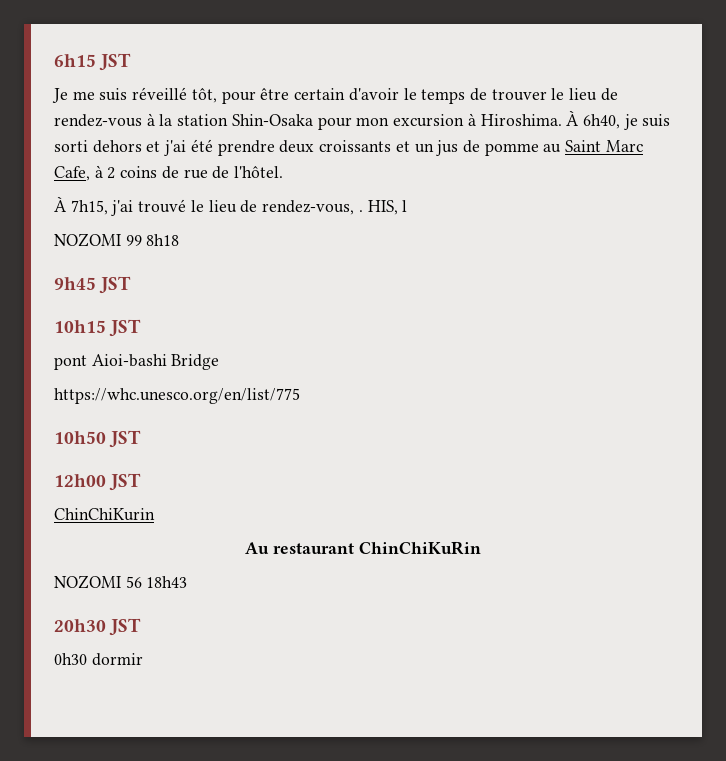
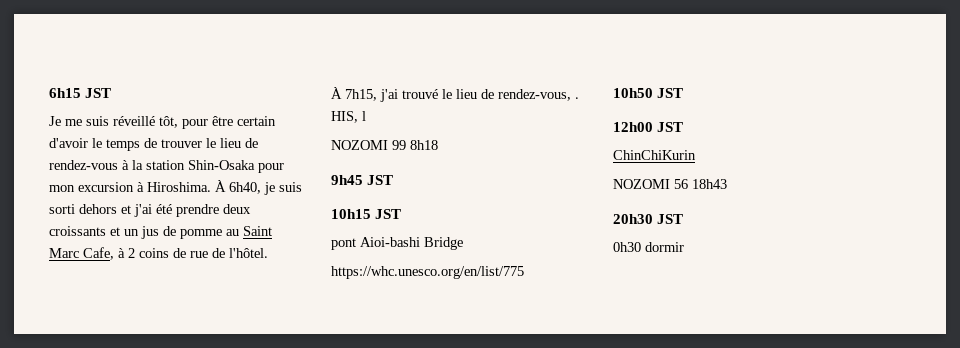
[245,541,481,555] // Au restaurant ChinChiKuRin -> (696, 155) none

